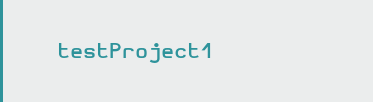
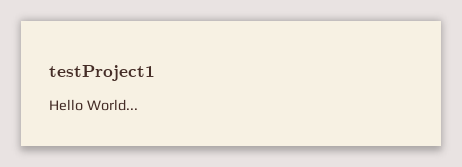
(213, 53) none -> [49,99,138,111] // Hello World...

